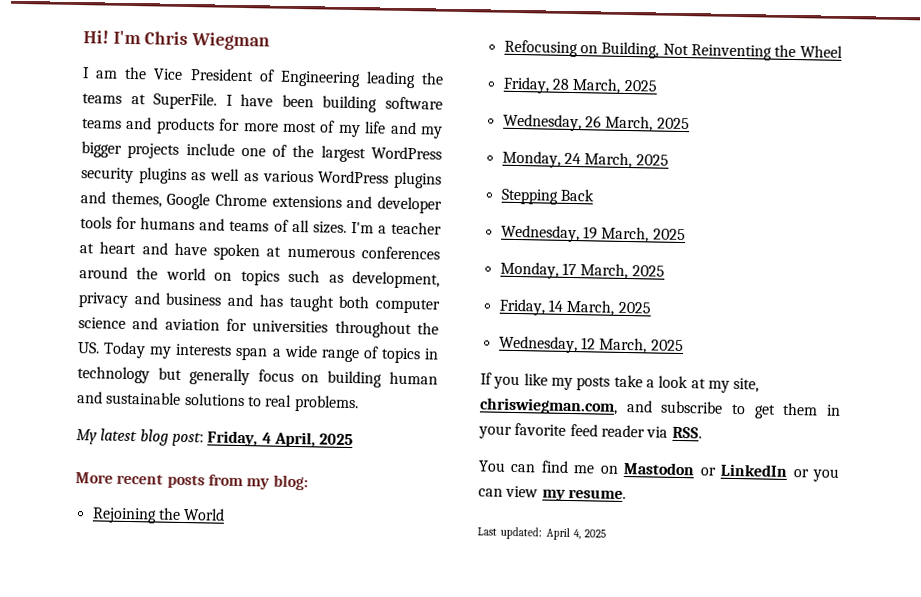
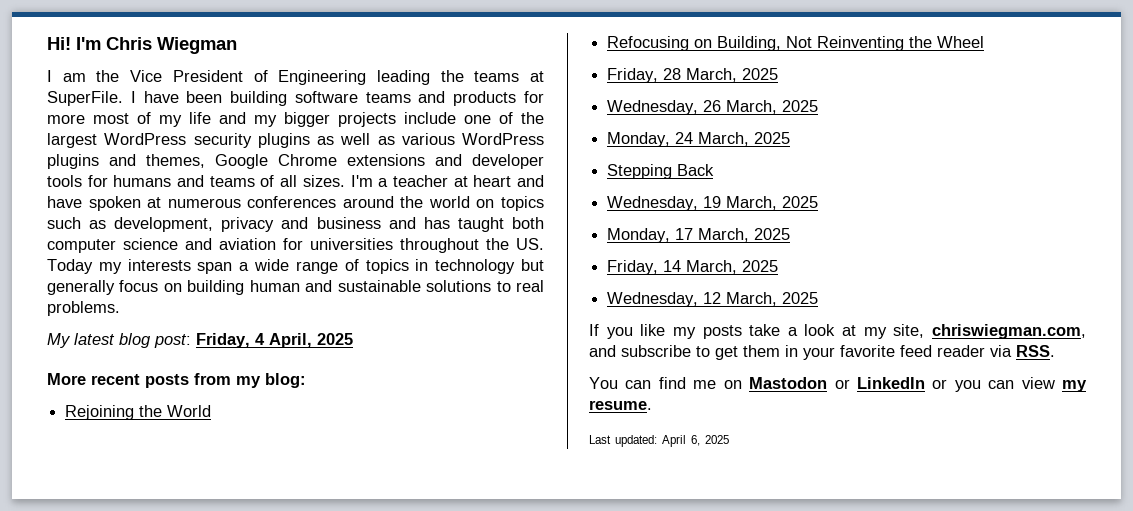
[572,529,581,540] 4, -> [691,435,700,446] 6,

